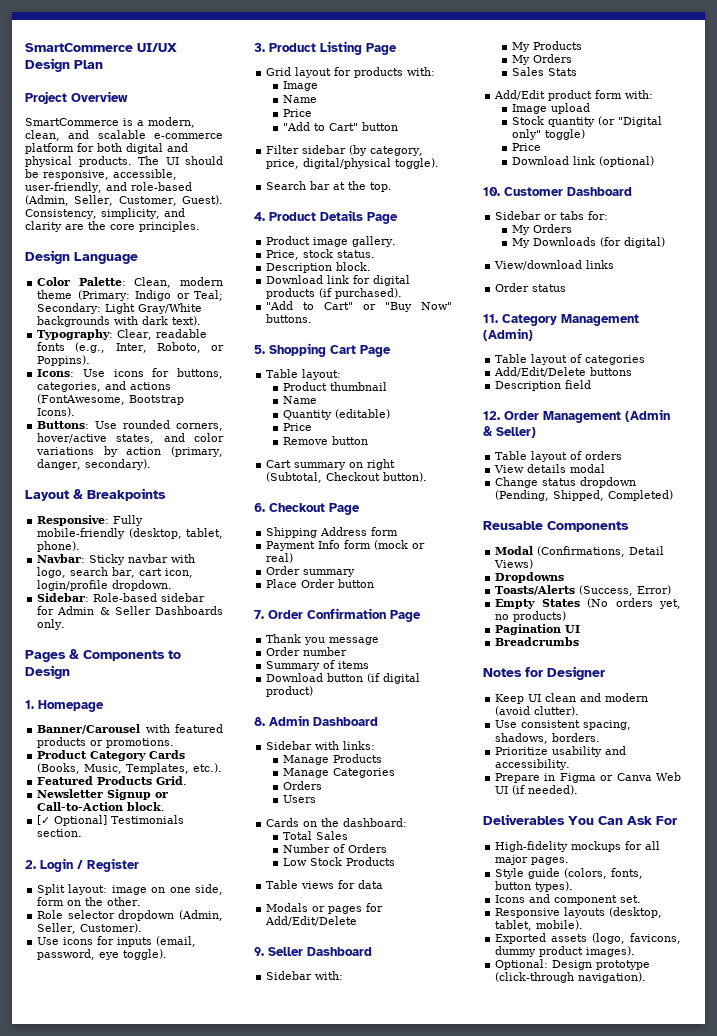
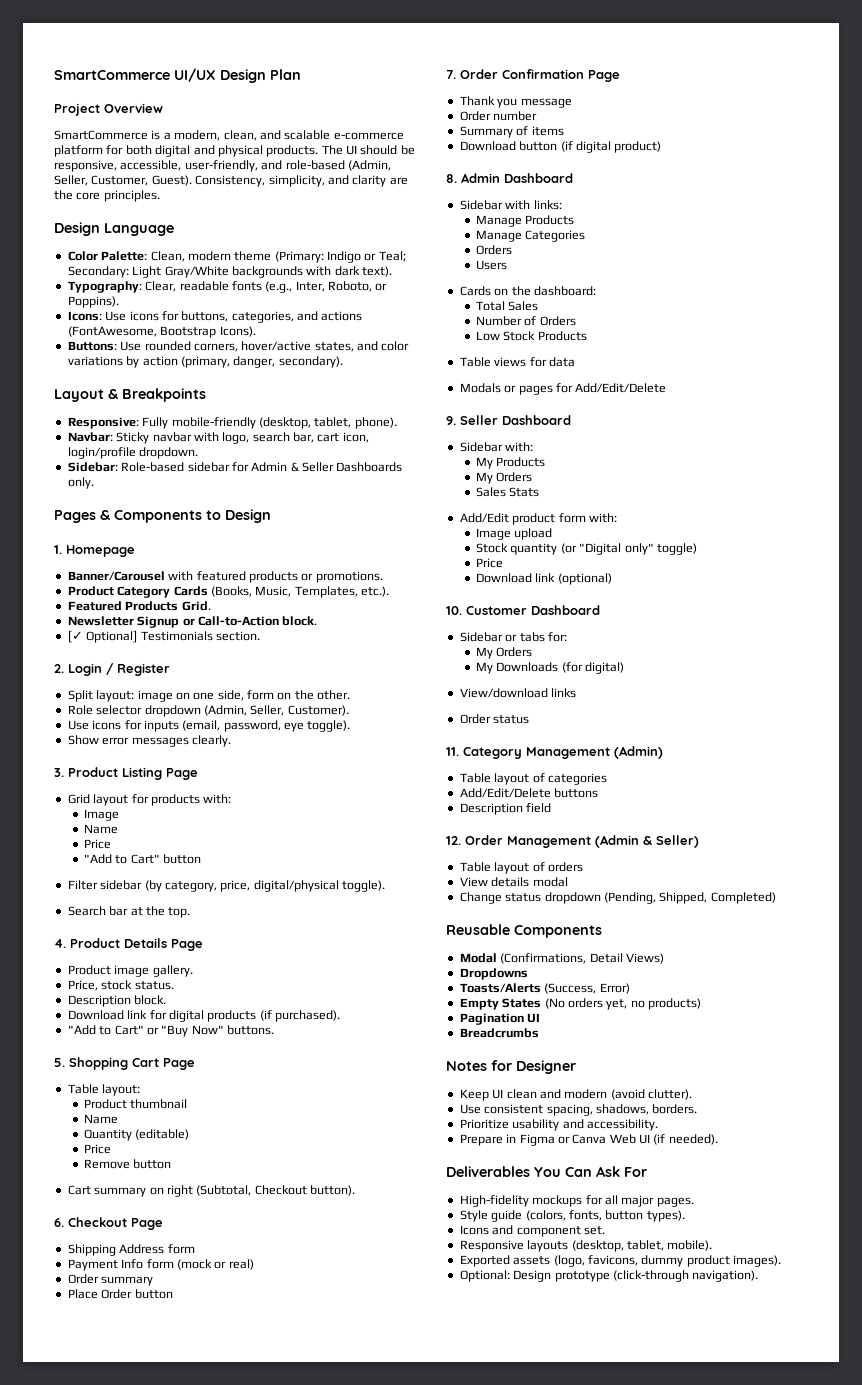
(168, 954) none -> [67,735,231,747] // Show error messages clearly.

